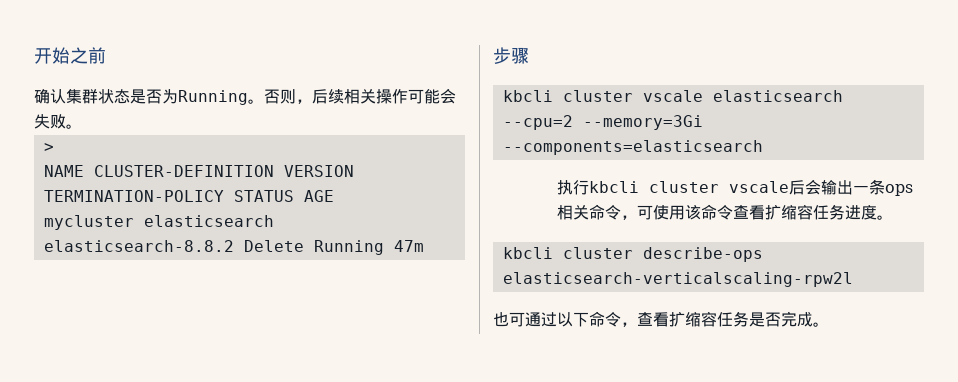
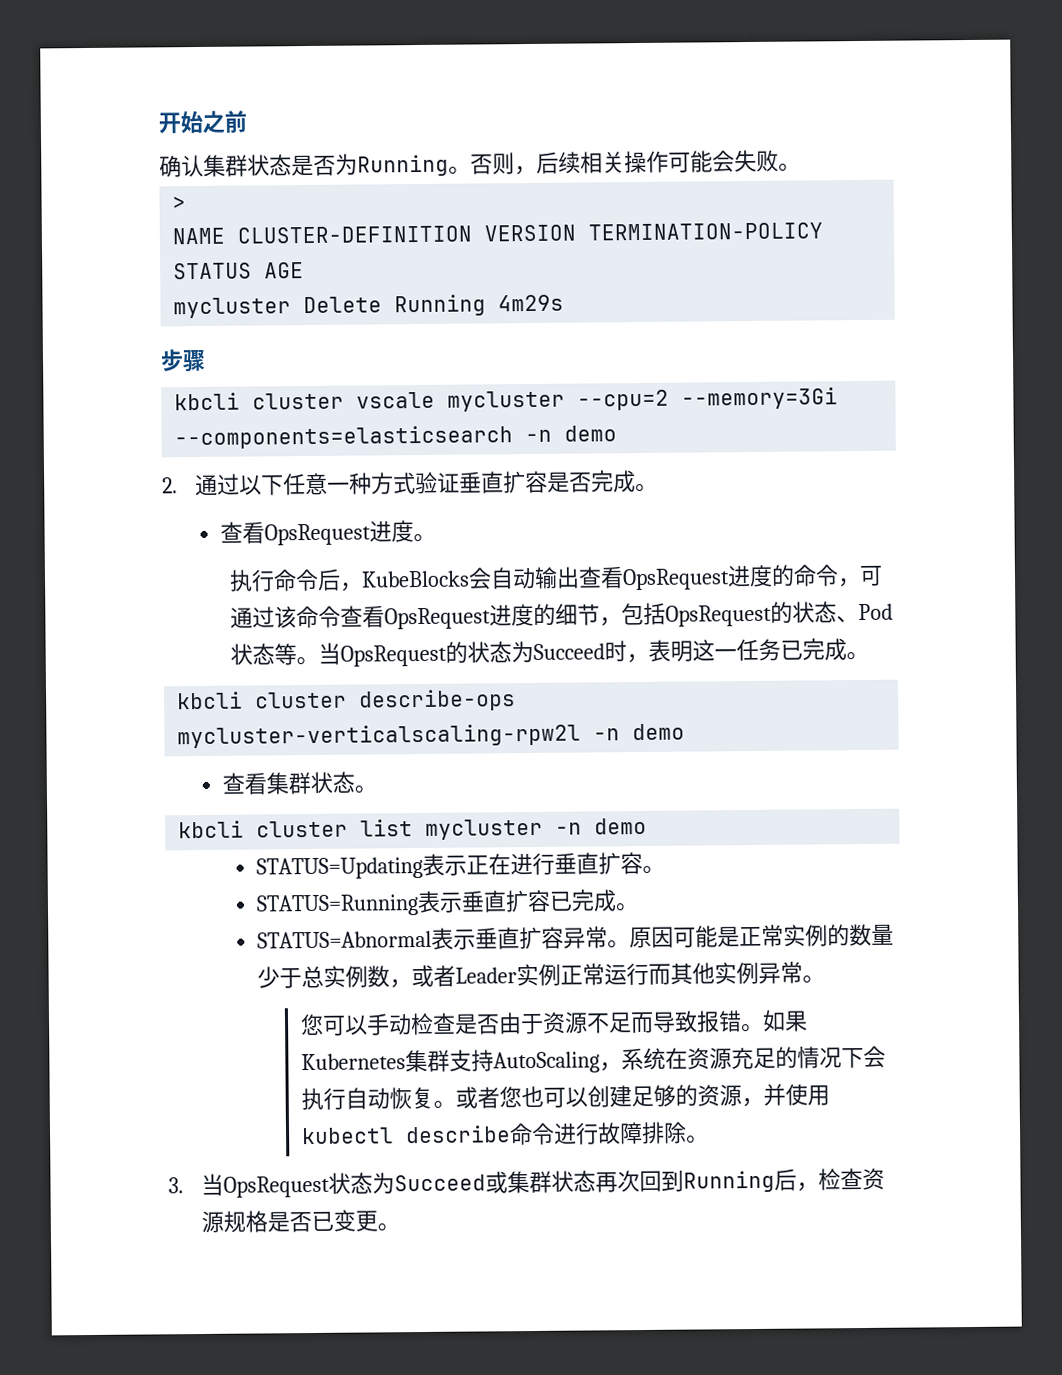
[143,215,274,227] [43,240,234,252] elasticsearch elasticsearch-8.8.2 -> (292, 308) none
[393,240,424,252] 47m -> [498,294,565,312] 4m29s
[712,90,843,102] elasticsearch -> [447,390,566,412] mycluster
[556,179,913,196] [556,205,589,220] // 执行kbcli cluster vscale后会输出一条ops相关 -> [525,425,618,443] [162,470,659,497] [219,520,436,546] [228,564,795,592] -n demo // 2.通过以下任意一种方式验证垂直扩容是否完成。 // 查看OpsRequest进度。 // 执行命令后，KubeBlocks会自动输出查看OpsRequest进度的
[652,205,685,220] 使用 -> [229,606,275,629] 通过
[764,204,893,220] [502,247,763,262] [502,272,853,287] [493,311,813,327] 扩缩容任务进度。 // kbcli cluster describe-ops elasticsearch-verticalscaling-rpw2l // 也可通过以下命令，查看扩缩容任务是否完成 -> [383,601,893,630] [229,638,869,667] [177,689,517,712] [177,723,686,749] [221,771,377,795] [178,817,648,840] [255,851,665,880] [255,889,639,917] [256,923,894,950] [256,961,825,989] [299,1009,808,1036] [300,1045,886,1074] [300,1083,830,1111] [300,1121,709,1146] [168,1167,886,1198] [201,1209,379,1234] OpsRequest进度的细节，包括OpsRequest的状态、Pod状态等。当OpsRequest的状态为Succeed时，表明这一任务已完成。 // kbcli cluster describe-ops mycluster-verticalscaling-rpw2l -n demo // 查看集群状态。 // kbcli cluster list mycluster -n demo // STATUS=Updating表示正在进行垂直扩容。 // STATUS=Running表示垂直扩容已完成。 // STATUS=Abnormal表示垂直扩容异常。原因可能是正常实例的数量少于总实例数，或者Leader实例正常运行而其他实例异常。 // 您可以手动检查是否由于资源不足而导致报错。如果Kubernetes集群支持AutoScaling，系统在资源充足的情况下会执行自动恢复。或者您也可以创建足够的资源，并使用kubectl describe命令进行故障排除。 // 3.当OpsRequest状态为Succeed或集群状态再次回到Running后，检查资源规格是否已变更

